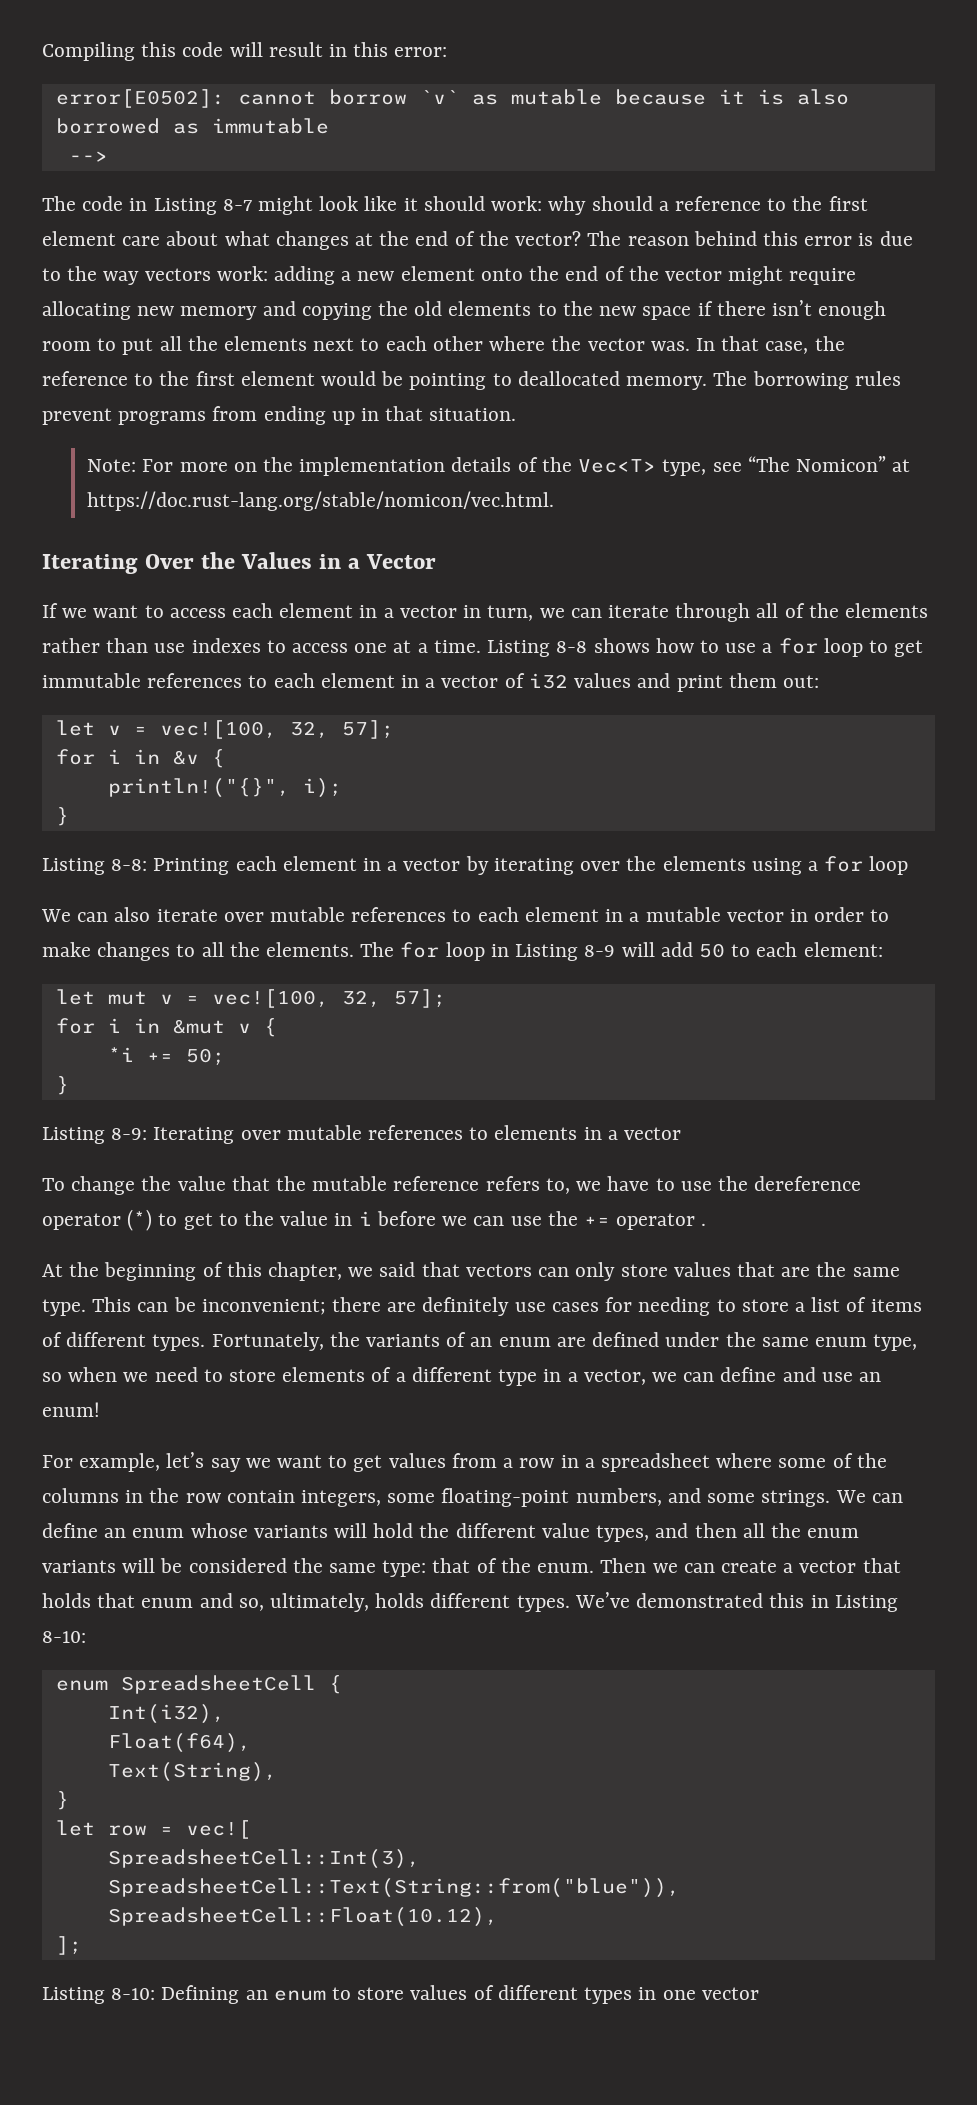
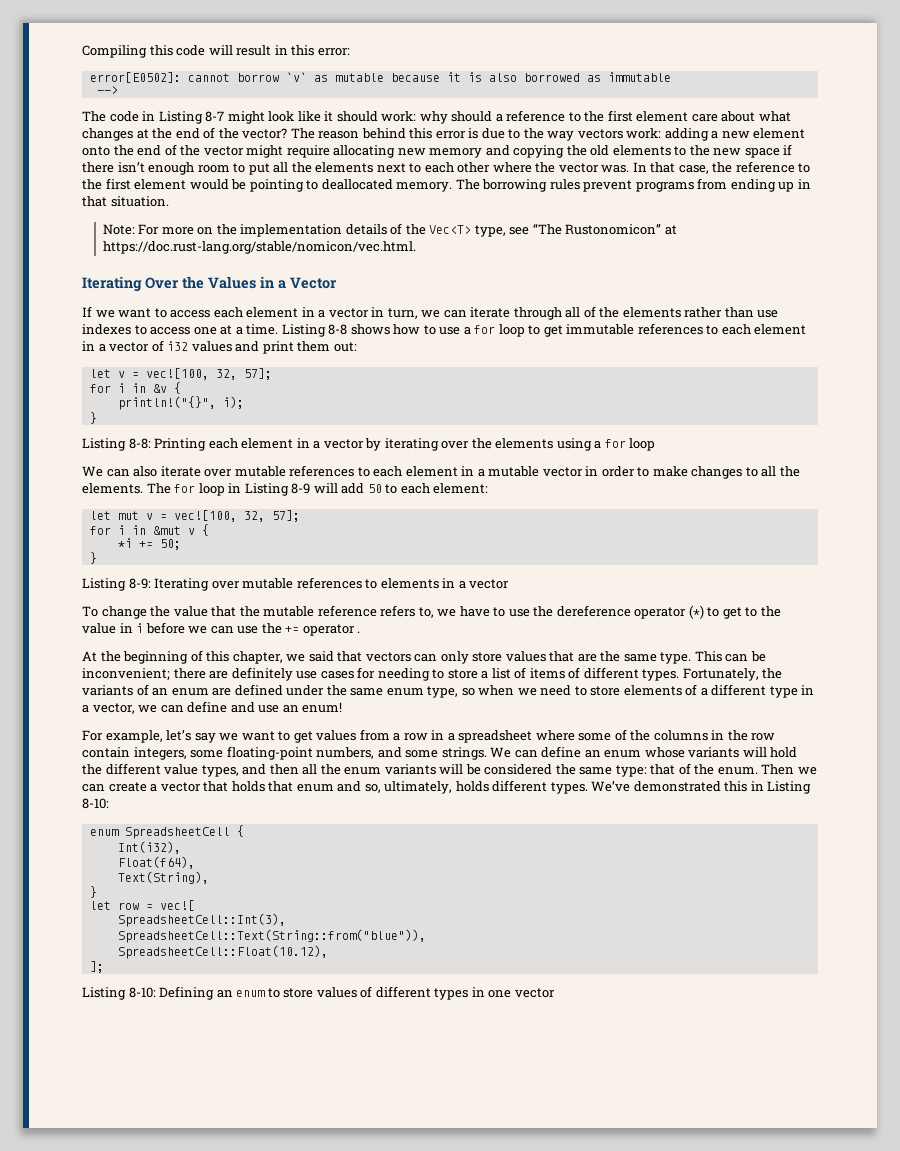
[795,456,886,472] Nomicon” -> [565,224,662,235] Rustonomicon”

